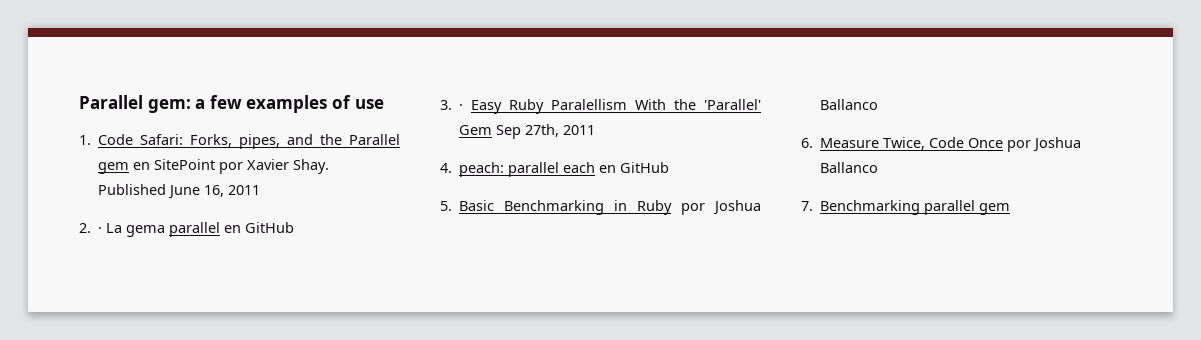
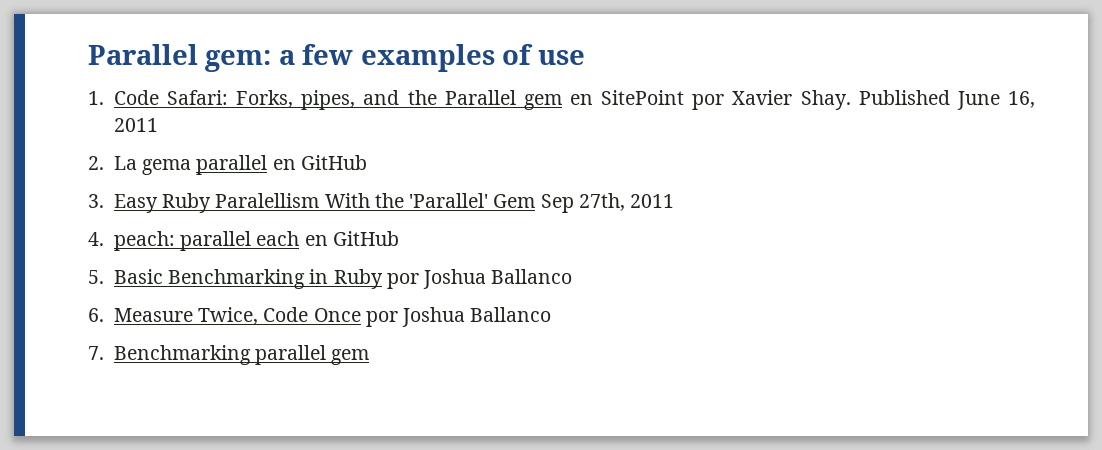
[98,227,103,233] · -> (104, 163) none
[459,104,464,110] · -> (104, 201) none

